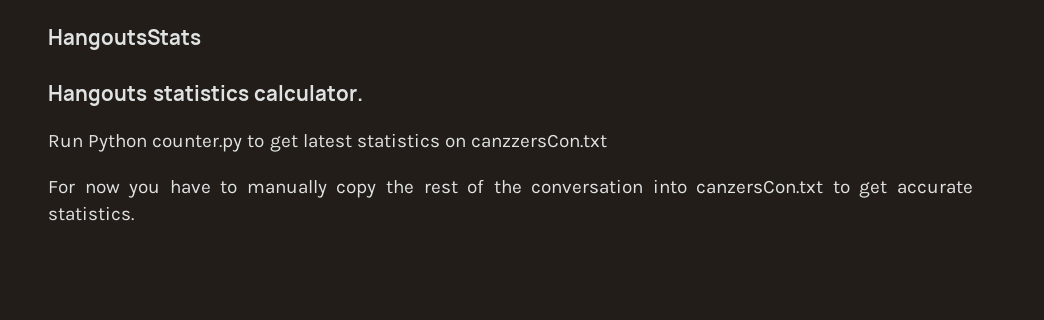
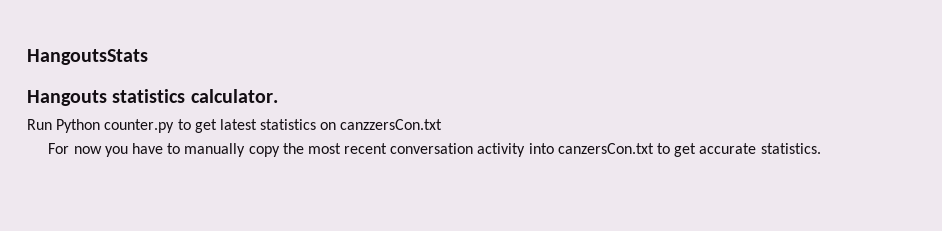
[423,179,644,194] rest of the conversation -> [307,143,526,157] most recent conversation activity

